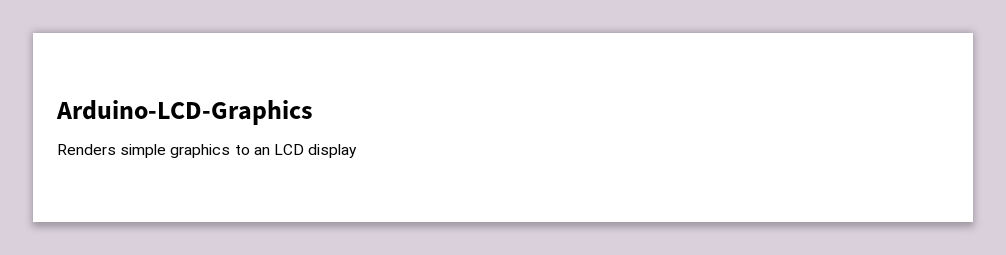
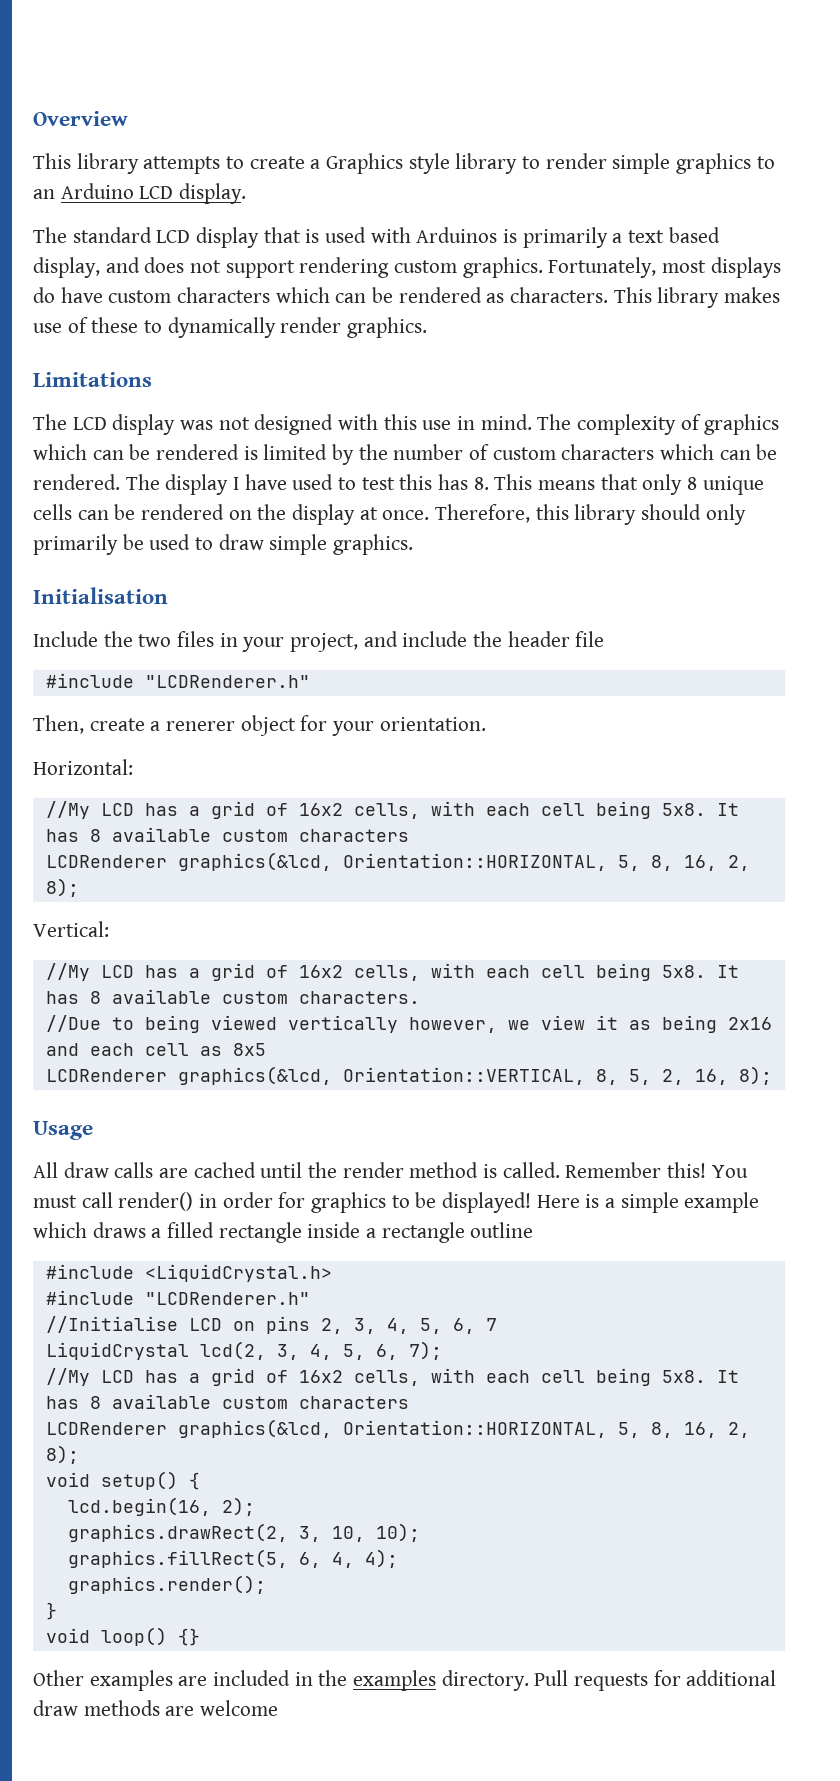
[56,100,313,125] [57,144,358,158] Arduino-LCD-Graphics // Renders simple graphics to an LCD display -> [33,111,128,126] [33,153,775,174] [33,183,247,204] [33,227,720,248] [33,257,781,278] [33,287,781,308] [33,317,428,338] [33,372,152,387] [33,414,780,435] [33,444,778,465] [33,474,764,495] [33,504,746,525] [33,534,414,555] [33,587,168,604] [33,631,605,652] [45,673,310,688] [33,715,486,736] [33,759,133,775] [45,801,739,819] [45,827,409,842] [45,852,750,871] [45,878,79,897] [33,921,109,937] [45,963,739,981] [45,989,420,1004] [45,1015,772,1033] [45,1043,266,1056] [45,1066,772,1085] [33,1121,93,1140] [33,1162,748,1178] [33,1192,760,1213] [33,1222,534,1243] [45,1264,332,1282] [45,1290,310,1305] [45,1316,497,1334] [45,1341,442,1360] [45,1368,739,1386] [45,1394,409,1409] [45,1419,750,1438] [45,1445,79,1464] [45,1471,200,1490] [67,1497,255,1516] [67,1523,420,1542] [67,1549,398,1568] [67,1575,266,1594] [45,1602,57,1620] [45,1627,200,1646] [33,1670,777,1691] [33,1700,279,1716] Overview // This library attempts to create a Graphics style library to render simple graphics to an Arduino LCD display. // The standard LCD display that is used with Arduinos is primarily a text based display, and does not support rendering custom graphics. Fortunately, most displays do have custom characters which can be rendered as characters. This library makes use of these to dynamically render graphics. // Limitations // The LCD display was not designed with this use in mind. The complexity of graphics which can be rendered is limited by the number of custom characters which can be rendered. The display I have used to test this has 8. This means that only 8 unique cells can be rendered on the display at once. Therefore, this library should only primarily be used to draw simple graphics. // Initialisation // Include the two files in your project, and include the header file // #include "LCDRenderer.h" // Then, create a renerer object for your orientation. // Horizontal: // //My LCD has a grid of 16x2 cells, with each cell being 5x8. It has 8 available custom characters // LCDRenderer graphics(&lcd, Orientation::HORIZONTAL, 5, 8, 16, 2, 8); // Vertical: // //My LCD has a grid of 16x2 cells, with each cell being 5x8. It has 8 available custom characters. // //Due to being viewed vertically however, we view it as being 2x16 and each cell as 8x5 // LCDRenderer graphics(&lcd, Orientation::VERTICAL, 8, 5, 2, 16, 8); // Usage // All draw calls are cached until the render method is called. Remember this! You must call render() in order for graphics to be displayed! Here is a simple example which draws a filled rectangle inside a rectangle outline // #include <LiquidCrystal.h> // #include "LCDRenderer.h" // //Initialise LCD on pins 2, 3, 4, 5, 6, 7 // LiquidCrystal lcd(2, 3, 4, 5, 6, 7); // //My LCD has a grid of 16x2 cells, with each cell being 5x8. It has 8 available custom characters // LCDRenderer graphics(&lcd, Orientation::HORIZONTAL, 5, 8, 16, 2, 8); // void setup() { // lcd.begin(16, 2); // graphics.drawRect(2, 3, 10, 10); // graphics.fillRect(5, 6, 4, 4); // graphics.render(); // } // void loop() {} // Other examples are included in the examples directory. Pull requests for additional draw methods are welcome

